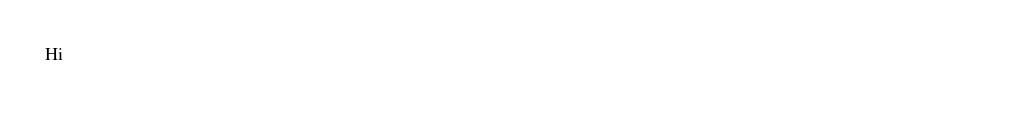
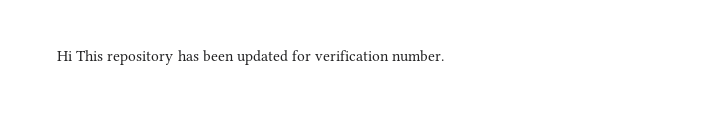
(63, 54) none -> [76,50,445,65] This repository has been updated for verification number.

